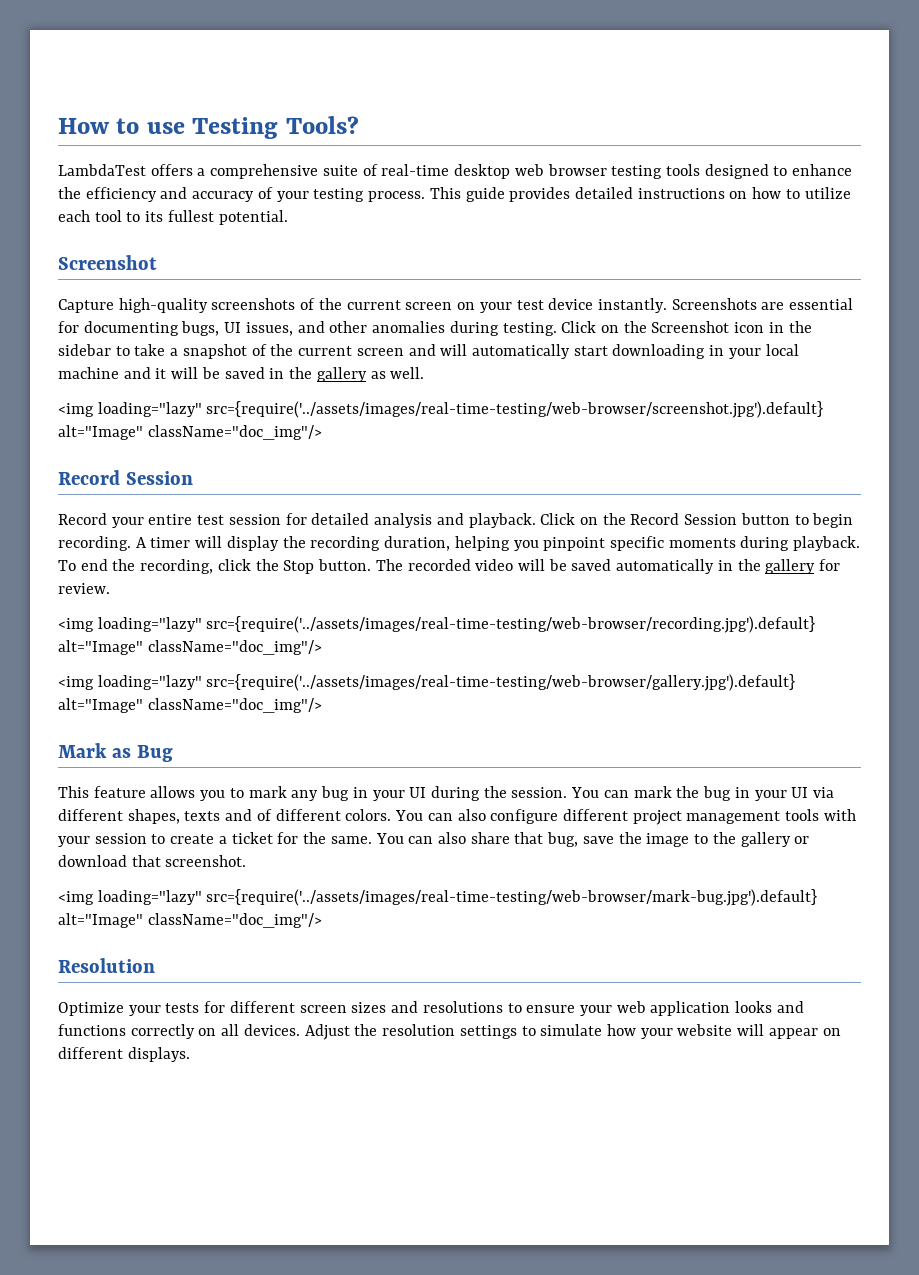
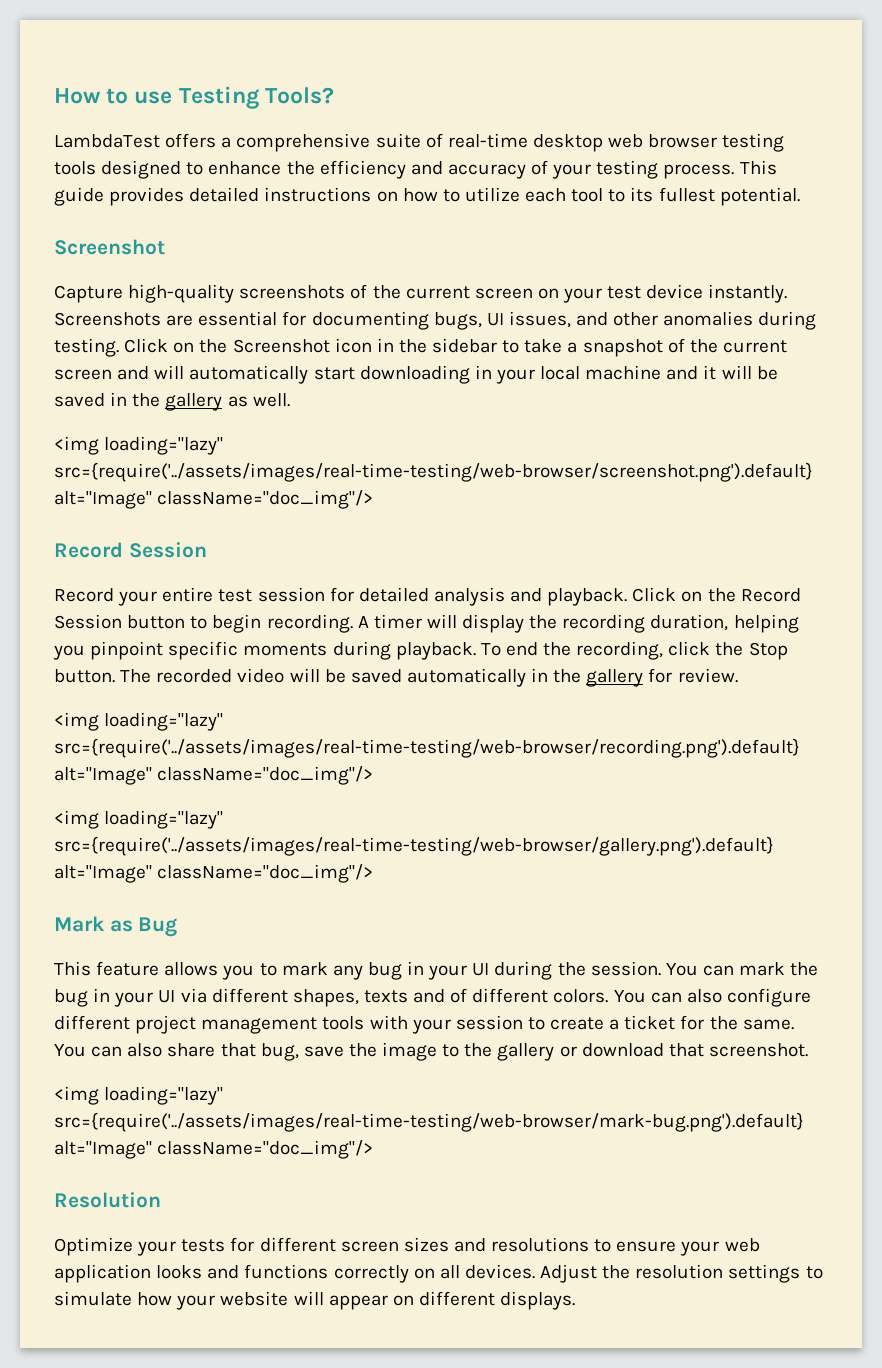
[206,401,824,418] src={require('../assets/images/real-time-testing/web-browser/screenshot.jpg').default} -> [54,462,813,482] src={require('../assets/images/real-time-testing/web-browser/screenshot.png').default}
[206,616,816,633] src={require('../assets/images/real-time-testing/web-browser/recording.jpg').default} -> [54,738,800,758] src={require('../assets/images/real-time-testing/web-browser/recording.png').default}
[206,674,796,691] src={require('../assets/images/real-time-testing/web-browser/gallery.jpg').default} -> [54,836,774,856] src={require('../assets/images/real-time-testing/web-browser/gallery.png').default}
[206,889,818,906] src={require('../assets/images/real-time-testing/web-browser/mark-bug.jpg').default} -> [54,1112,804,1132] src={require('../assets/images/real-time-testing/web-browser/mark-bug.png').default}

